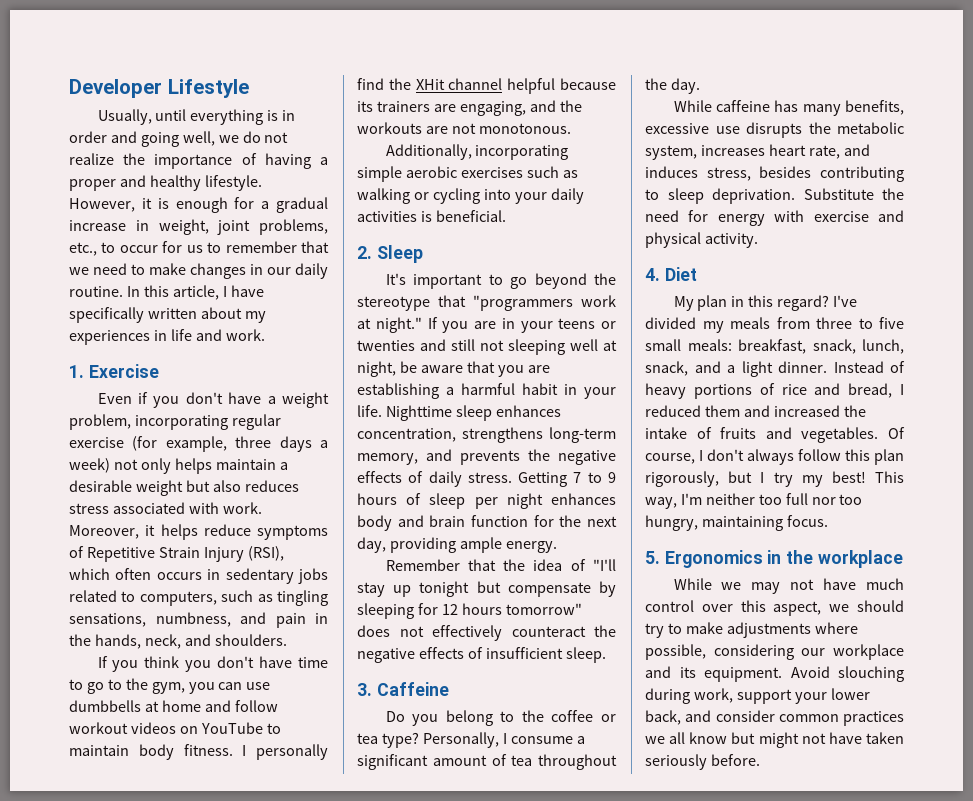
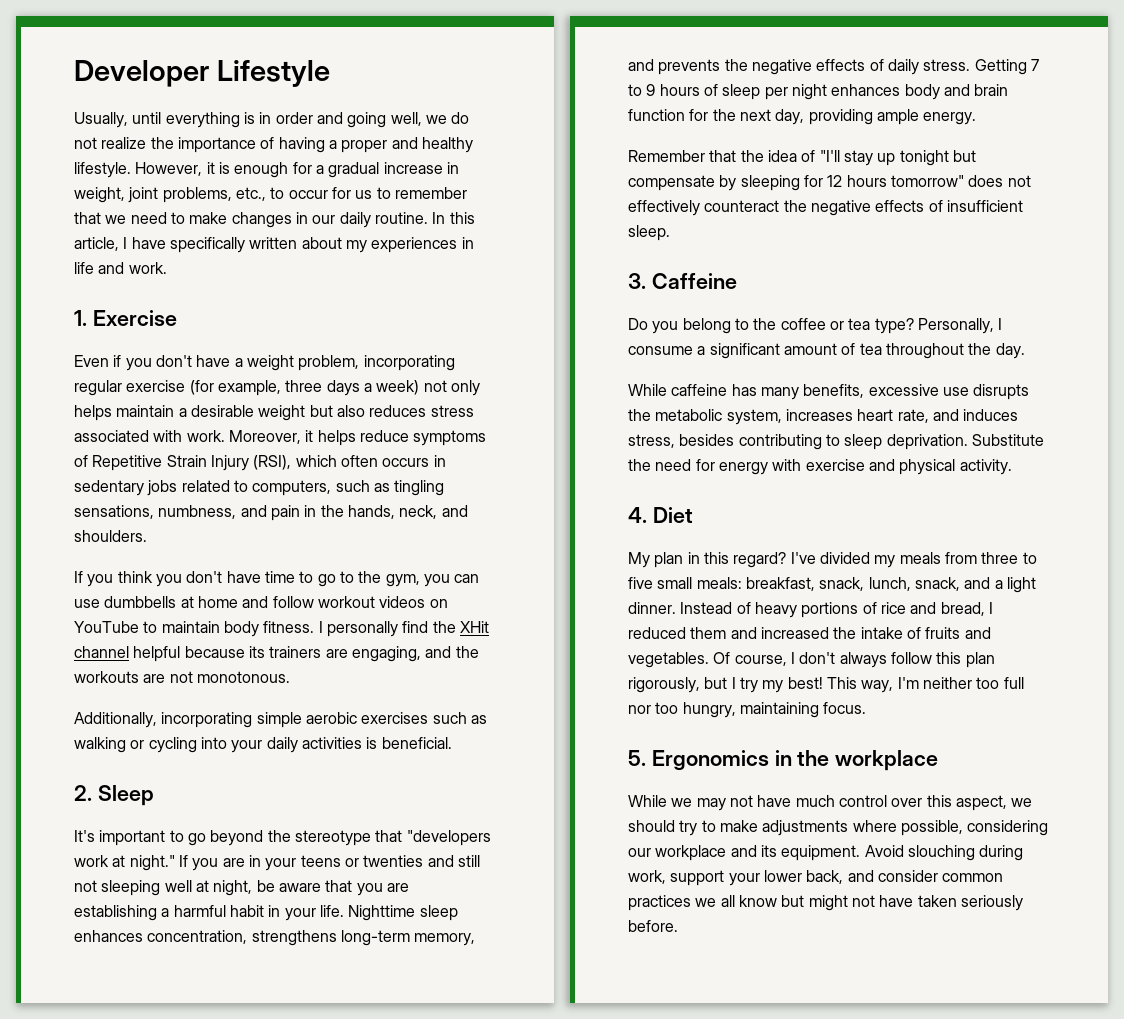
[473,295,573,311] "programmers -> [406,830,491,846] "developers

